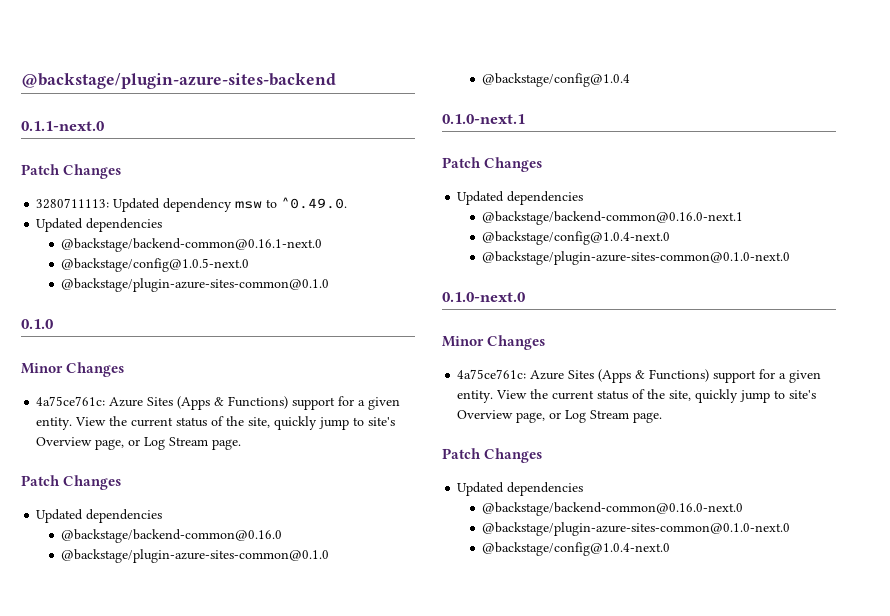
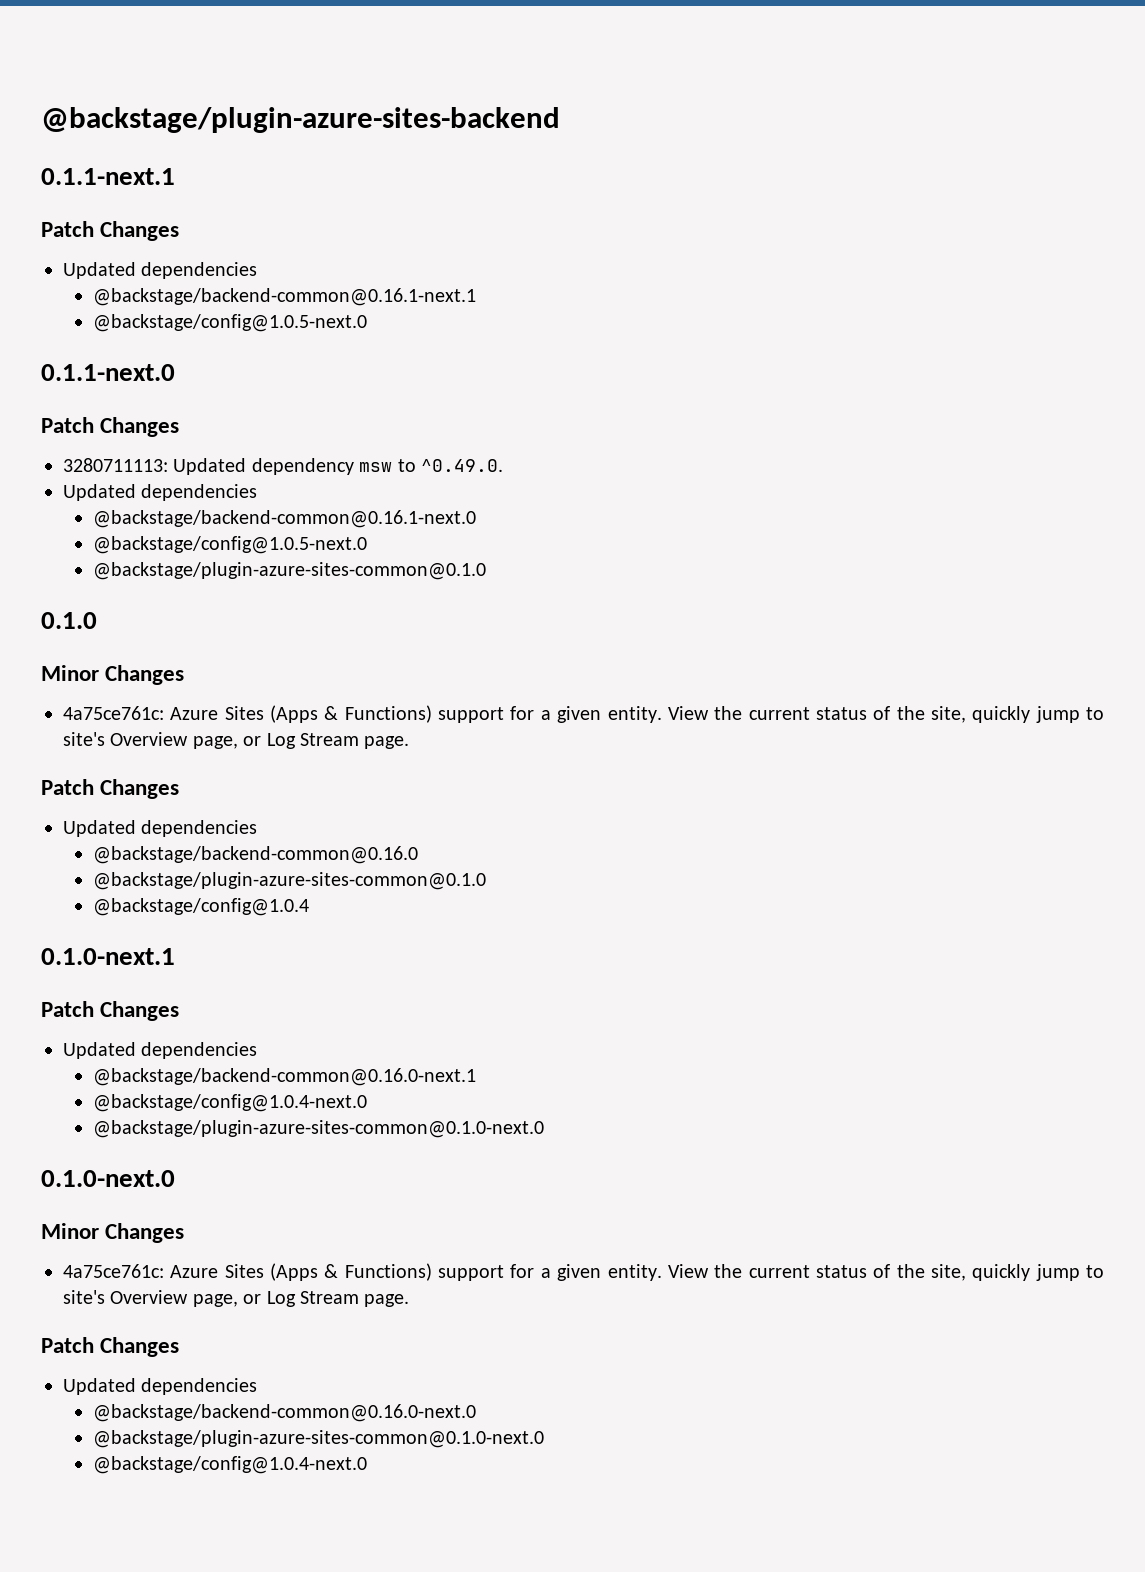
(336, 81) none -> [41,168,175,185] [41,221,180,241] [63,262,258,279] [93,288,477,306] [93,314,368,332] // 0.1.1-next.1 // Patch Changes // Updated dependencies // @backstage/backend-common@0.16.1-next.1 // @backstage/config@1.0.5-next.0

